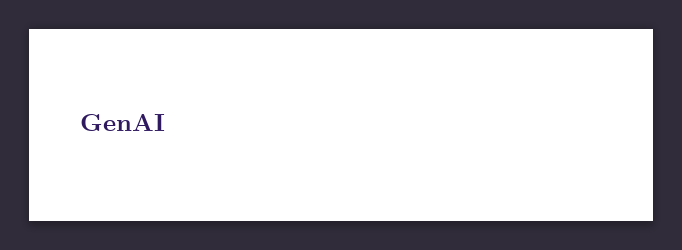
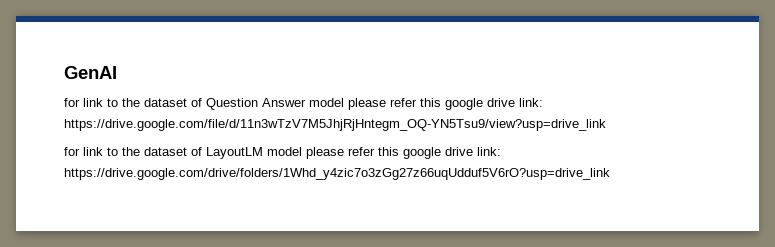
(165, 122) none -> [64,98,543,110] [64,119,606,131] [64,147,501,159] [64,168,610,180] // for link to the dataset of Question Answer model please refer this google drive link: https://drive.google.com/file/d/11n3wTzV7M5JhjRjHntegm_OQ-YN5Tsu9/view?usp=drive_link // for link to the dataset of LayoutLM model please refer this google drive link: https://drive.google.com/drive/folders/1Whd_y4zic7o3zGg27z66uqUdduf5V6rO?usp=drive_link

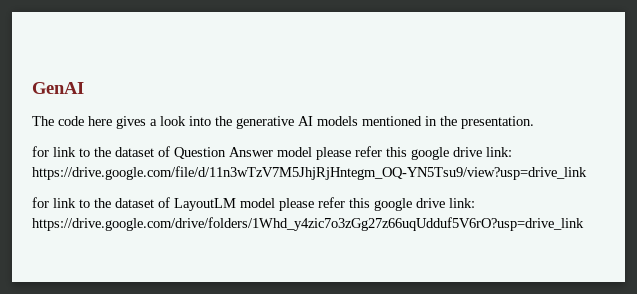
(117, 72) none -> [32,116,534,129] // The code here gives a look into the generative AI models mentioned in the presentation.

